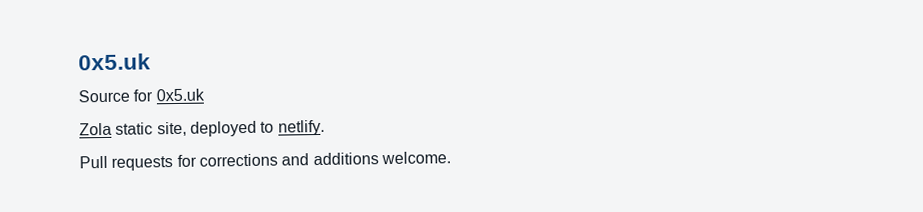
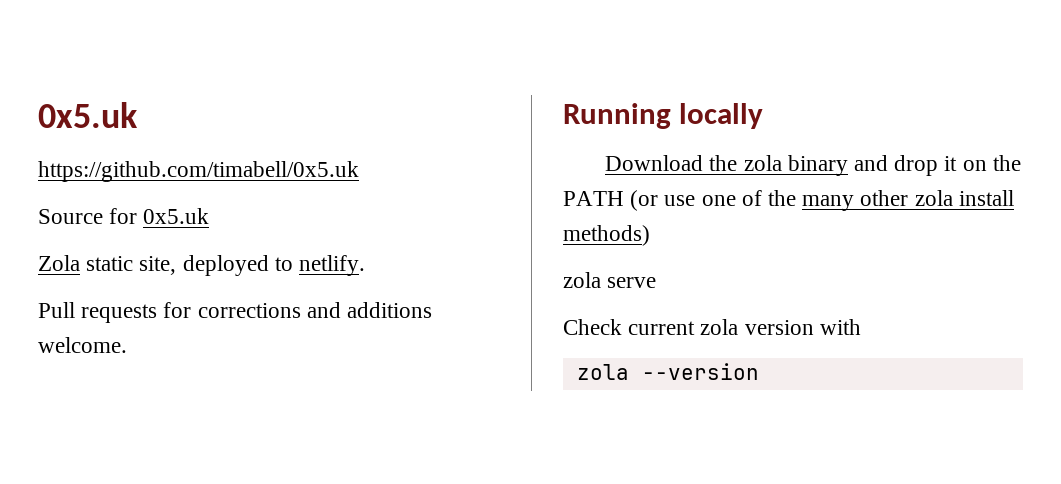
[78,53,151,71] 0x5.uk -> [38,102,138,128] [38,161,359,182] 0x5.uk // https://github.com/timabell/0x5.uk
(451, 158) none -> [563,103,764,129] [605,155,1021,176] [563,190,1014,211] [563,225,650,246] [563,272,657,288] [563,319,861,335] [576,363,759,380] // Running locally // Download the zola binary and drop it on the PATH (or use one of the many other zola install methods) // zola serve // Check current zola version with // zola --version

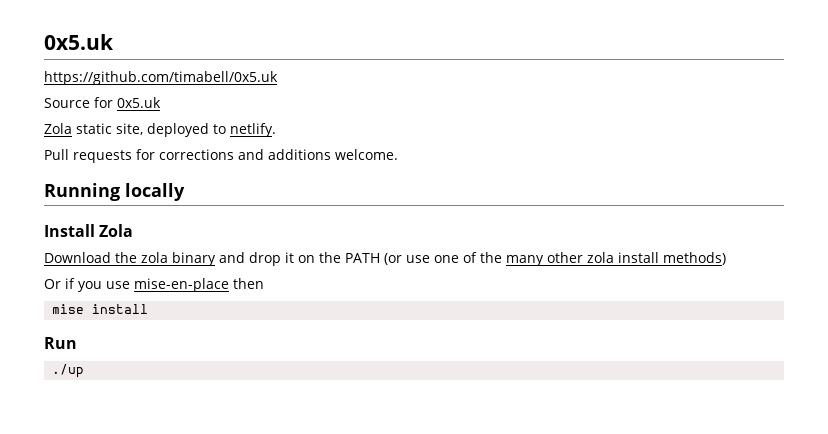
(764, 116) none -> [44,224,134,237] // Install Zola
[563,272,657,288] [563,319,861,335] [576,363,759,380] zola serve // Check current zola version with // zola --version -> [44,278,264,292] [52,304,149,314] [44,337,77,349] [52,364,85,378] Or if you use mise-en-place then // mise install // Run // ./up

